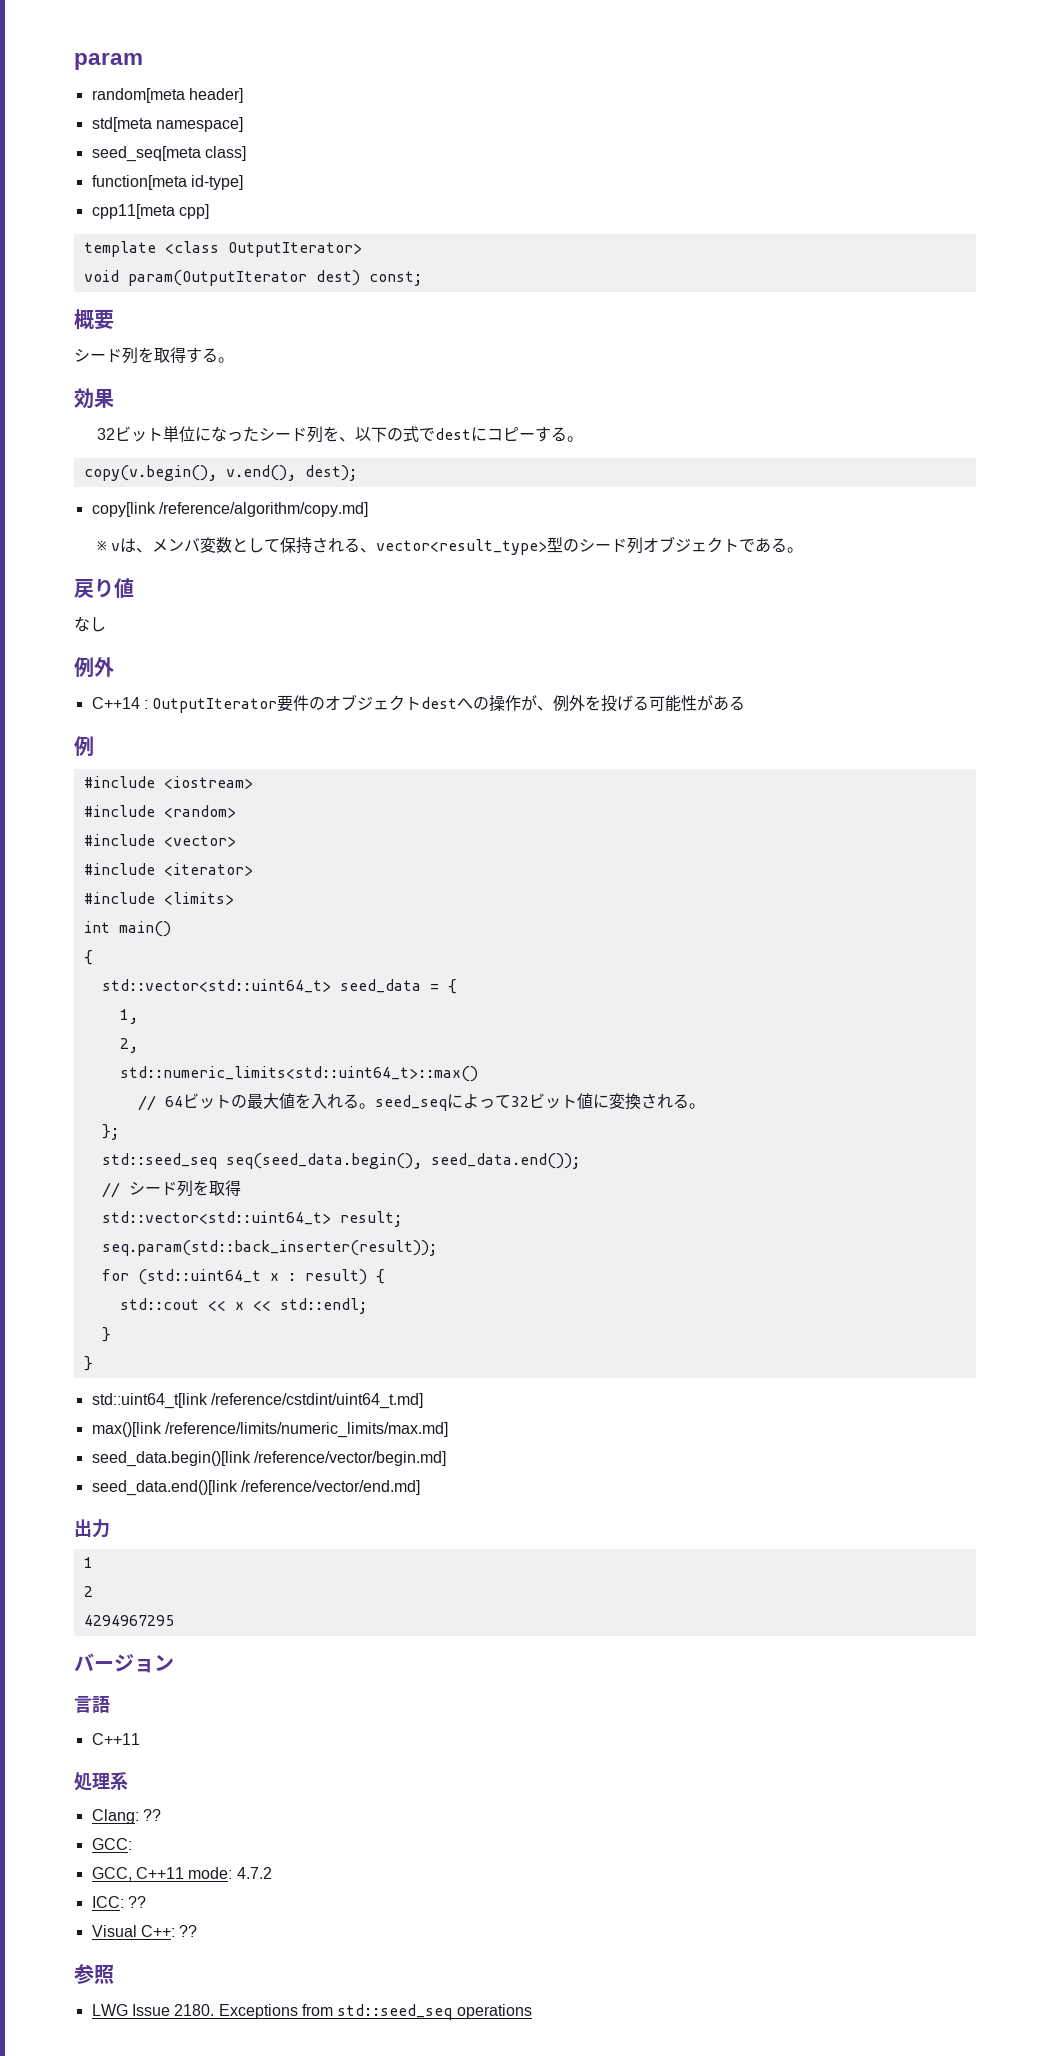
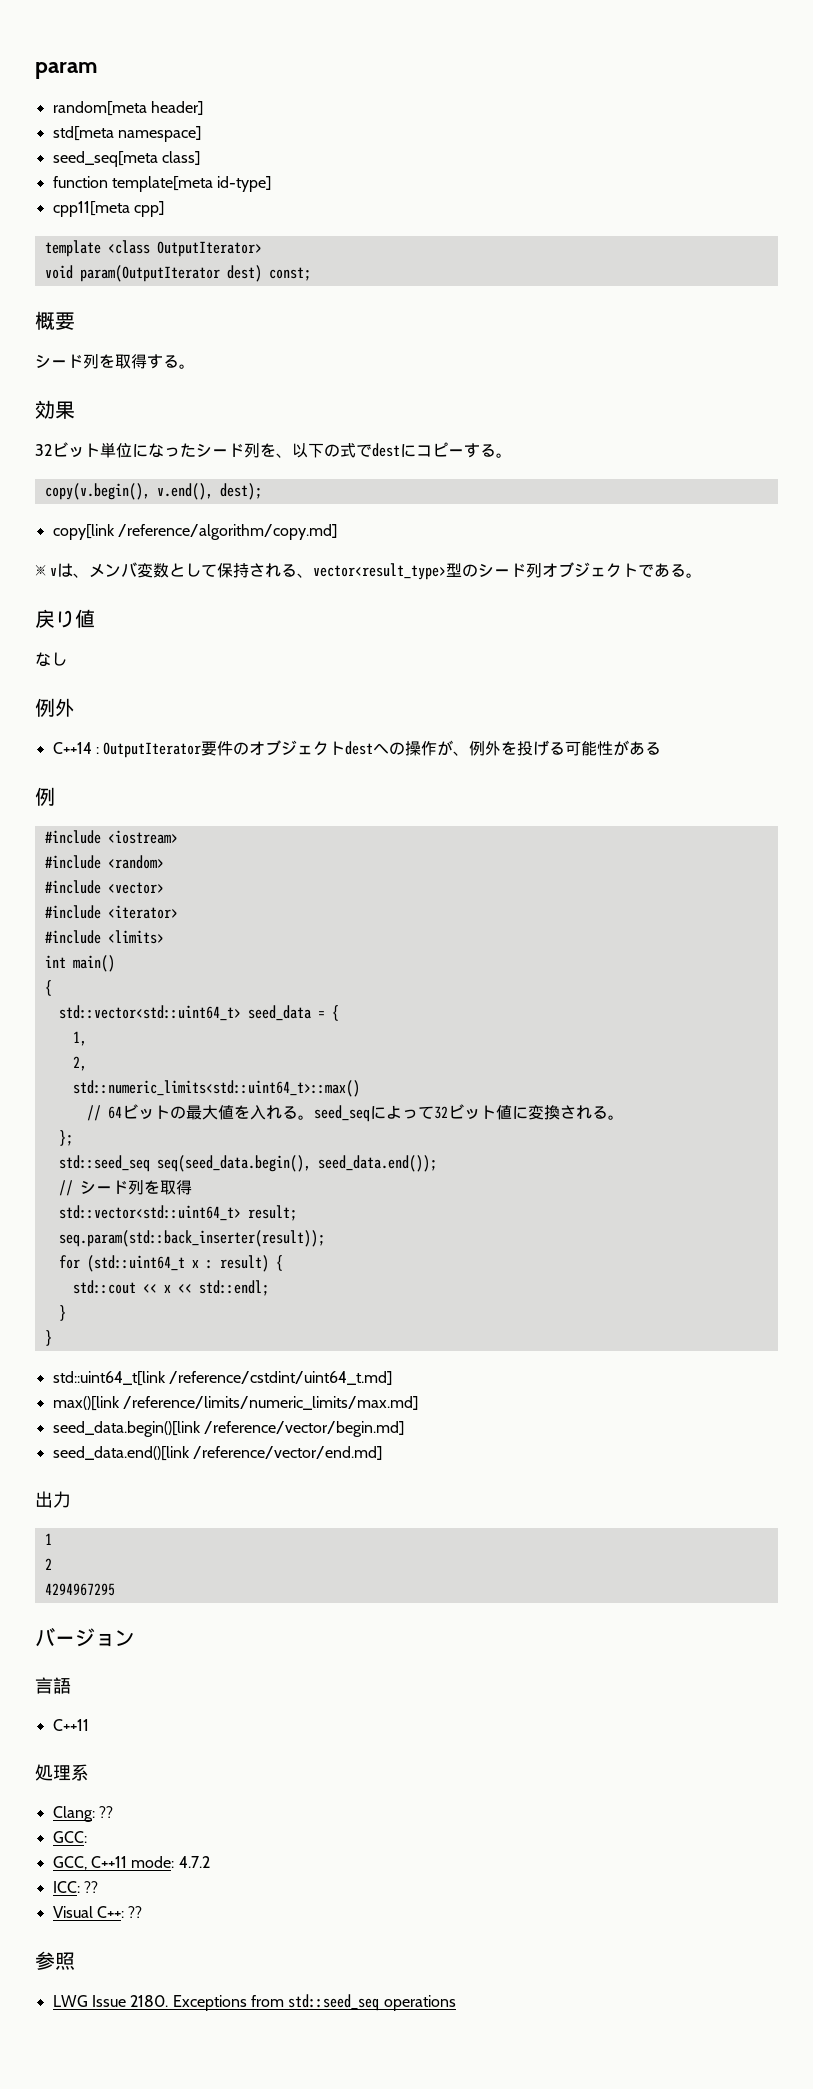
[91,175,187,190] function[meta -> [52,176,213,192] function template[meta

